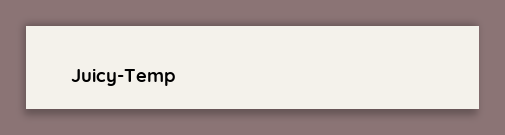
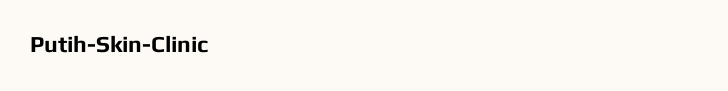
[71,68,176,86] Juicy-Temp -> [30,35,208,53] Putih-Skin-Clinic

